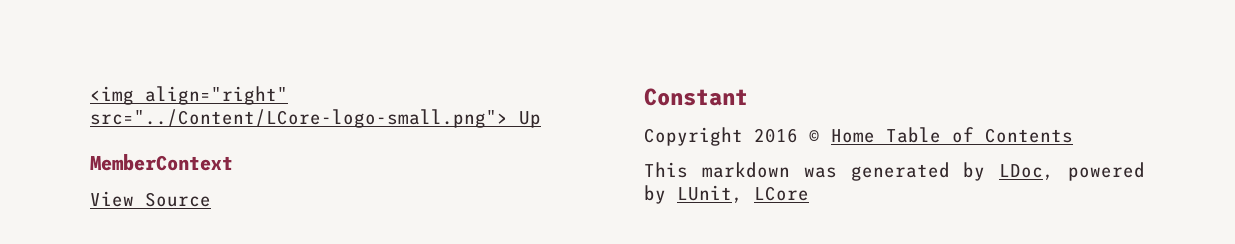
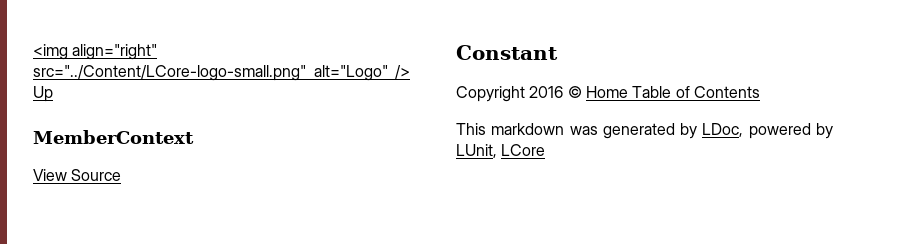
[90,109,508,128] src="../Content/LCore-logo-small.png"> -> [33,65,410,81] src="../Content/LCore-logo-small.png" alt="Logo" />

